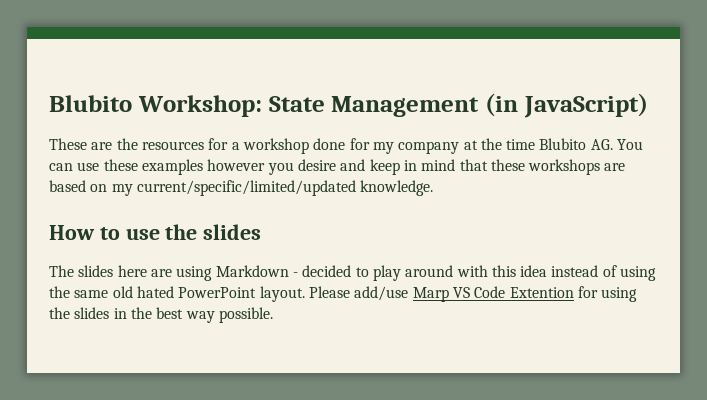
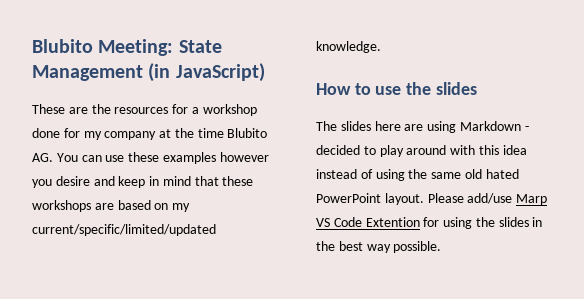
[49,95,262,117] Blubito Workshop: -> [32,39,174,56] Blubito Meeting:

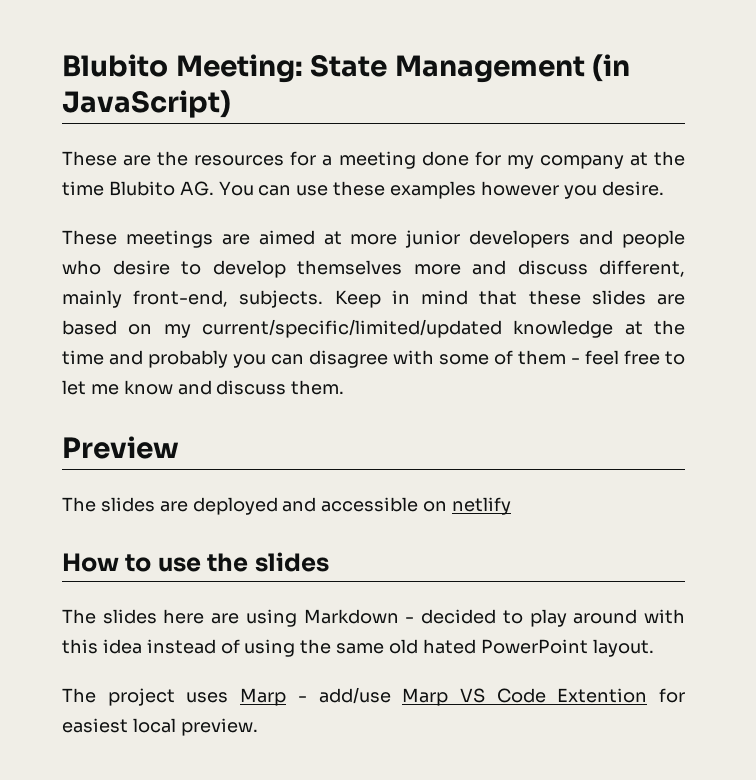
[202,104,257,116] workshop -> [338,151,416,169] meeting
[55,176,146,188] desire and keep -> [601,181,664,196] [62,230,686,248] [62,260,685,278] [62,290,381,308] desire. // These meetings are aimed at more junior developers and people who desire to develop themselves more and discuss different, mainly front-end, subjects. Keep
[32,200,91,212] workshops -> [591,290,646,305] slides
[316,41,381,53] knowledge. -> [513,320,685,338] [62,350,685,368] [62,380,345,395] [62,436,179,459] [62,497,512,515] knowledge at the time and probably you can disagree with some of them - feel free to let me know and discuss them. // Preview // The slides are deployed and accessible on netlify
[427,193,464,203] Please -> [62,688,307,706] // The project uses Marp -
[443,217,543,229] [316,241,442,253] using the slides in the best way possible. -> [62,718,258,736] easiest local preview.

